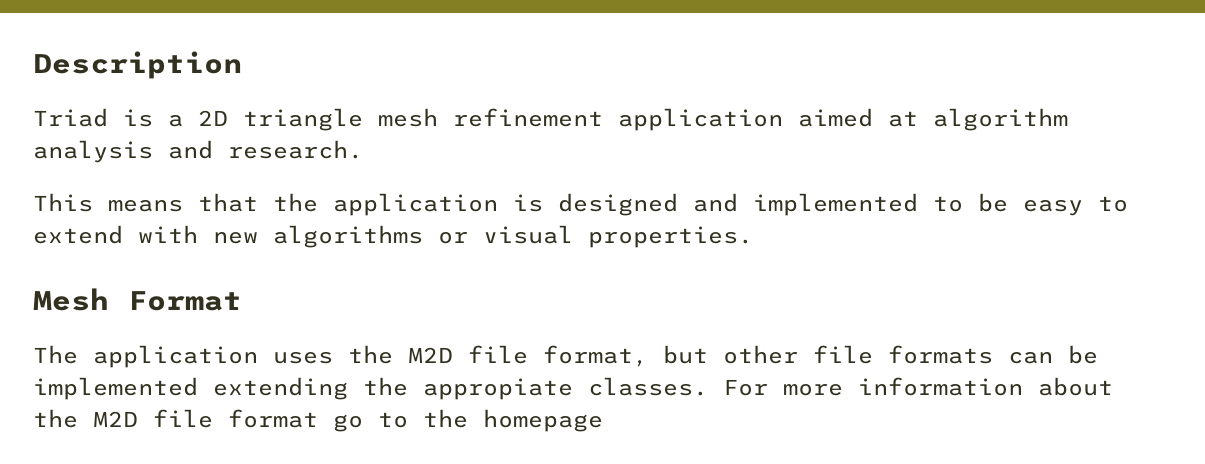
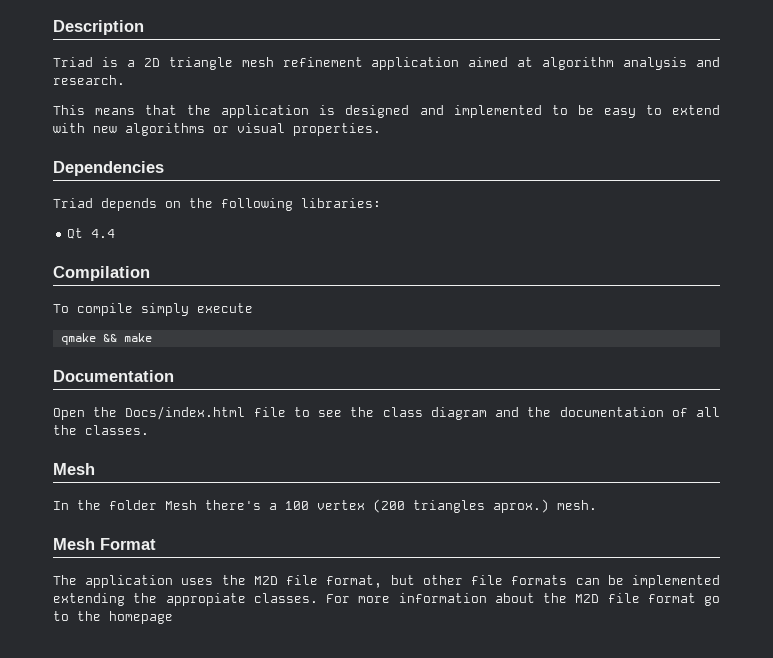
(753, 237) none -> [53,161,164,176] [53,198,381,211] [67,228,116,239] [53,266,150,281] [53,303,253,316] [60,333,152,345] [53,370,174,382] [53,406,720,420] [53,425,149,435] [53,463,95,475] [53,499,597,513] // Dependencies // Triad depends on the following libraries: // Qt 4.4 // Compilation // To compile simply execute // qmake && make // Documentation // Open the Docs/index.html file to see the class diagram and the documentation of all the classes. // Mesh // In the folder Mesh there's a 100 vertex (200 triangles aprox.) mesh.

